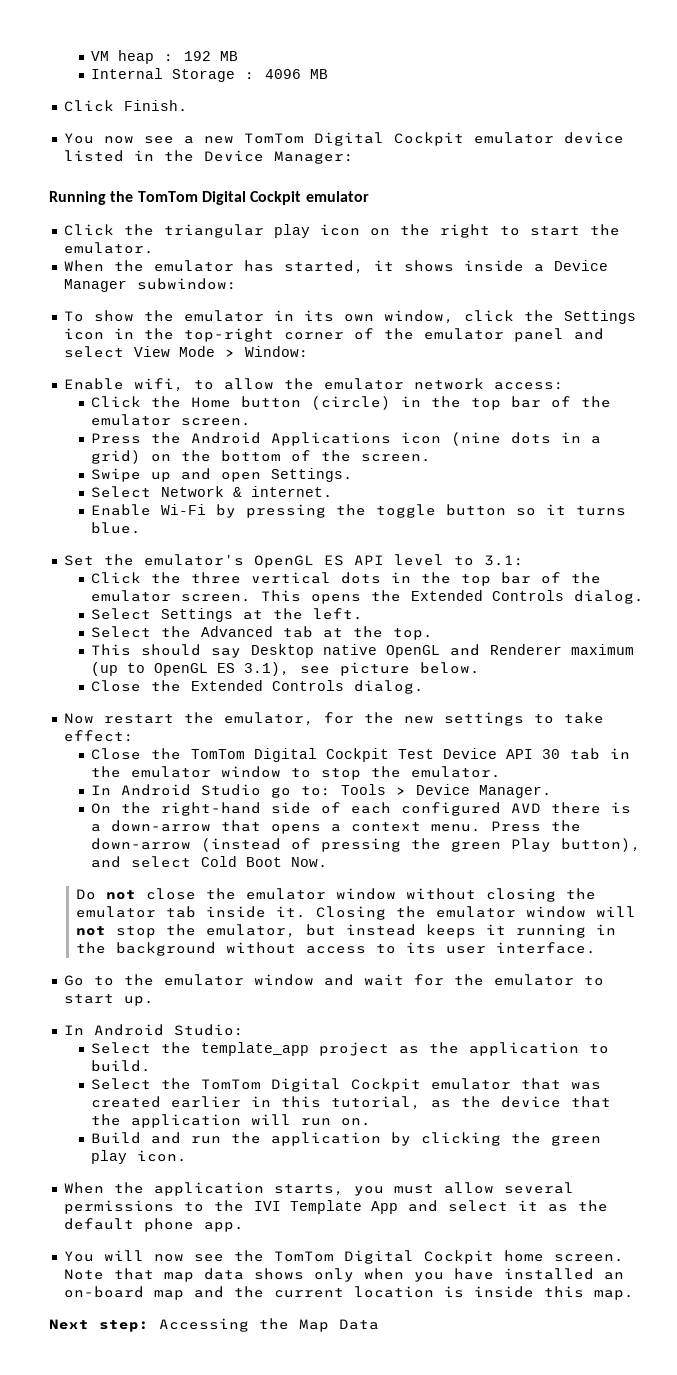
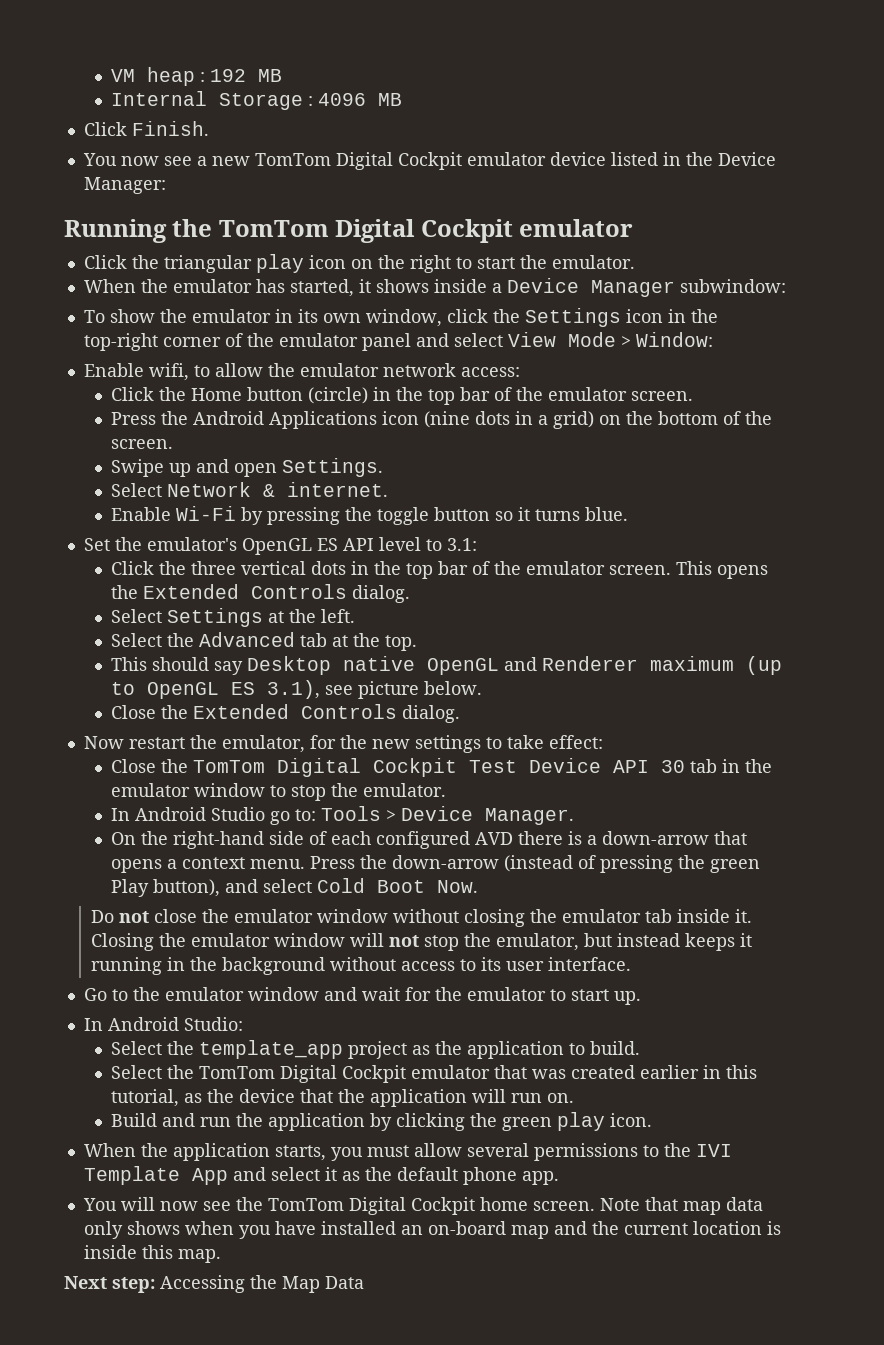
[253,1268,354,1282] shows only -> [83,1221,180,1239] only shows

